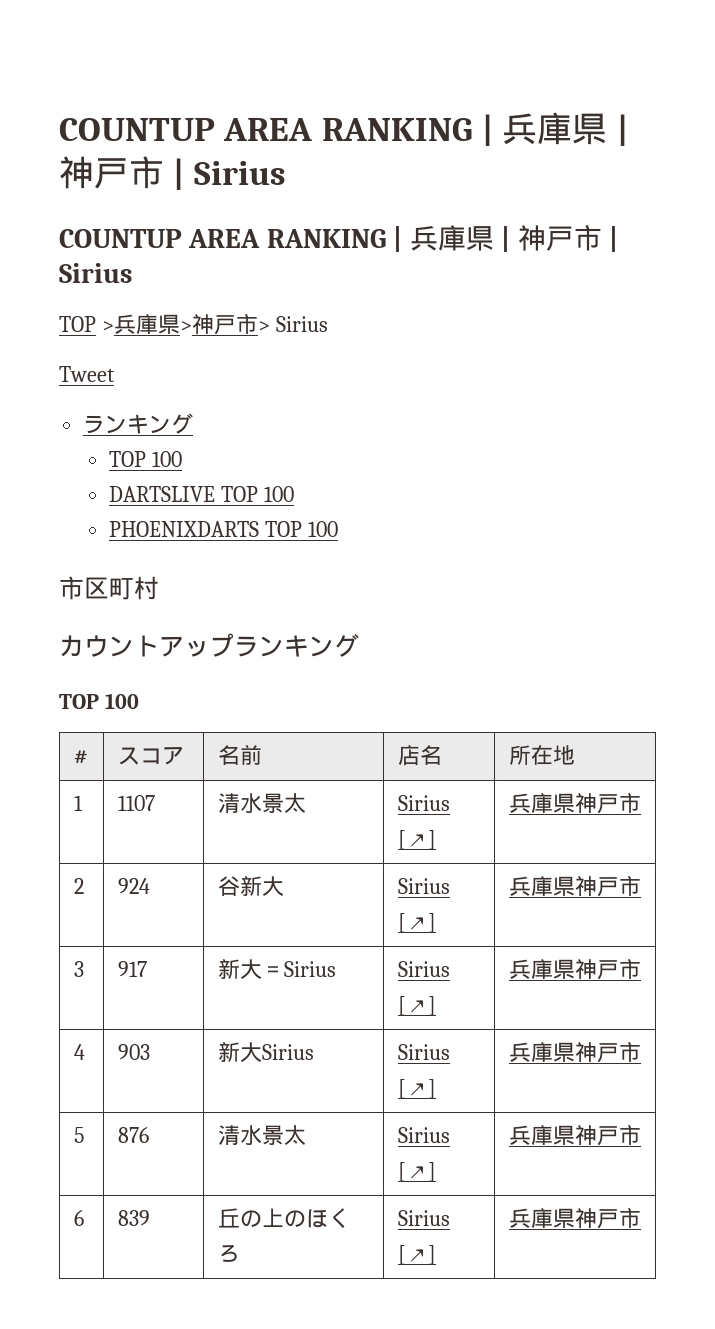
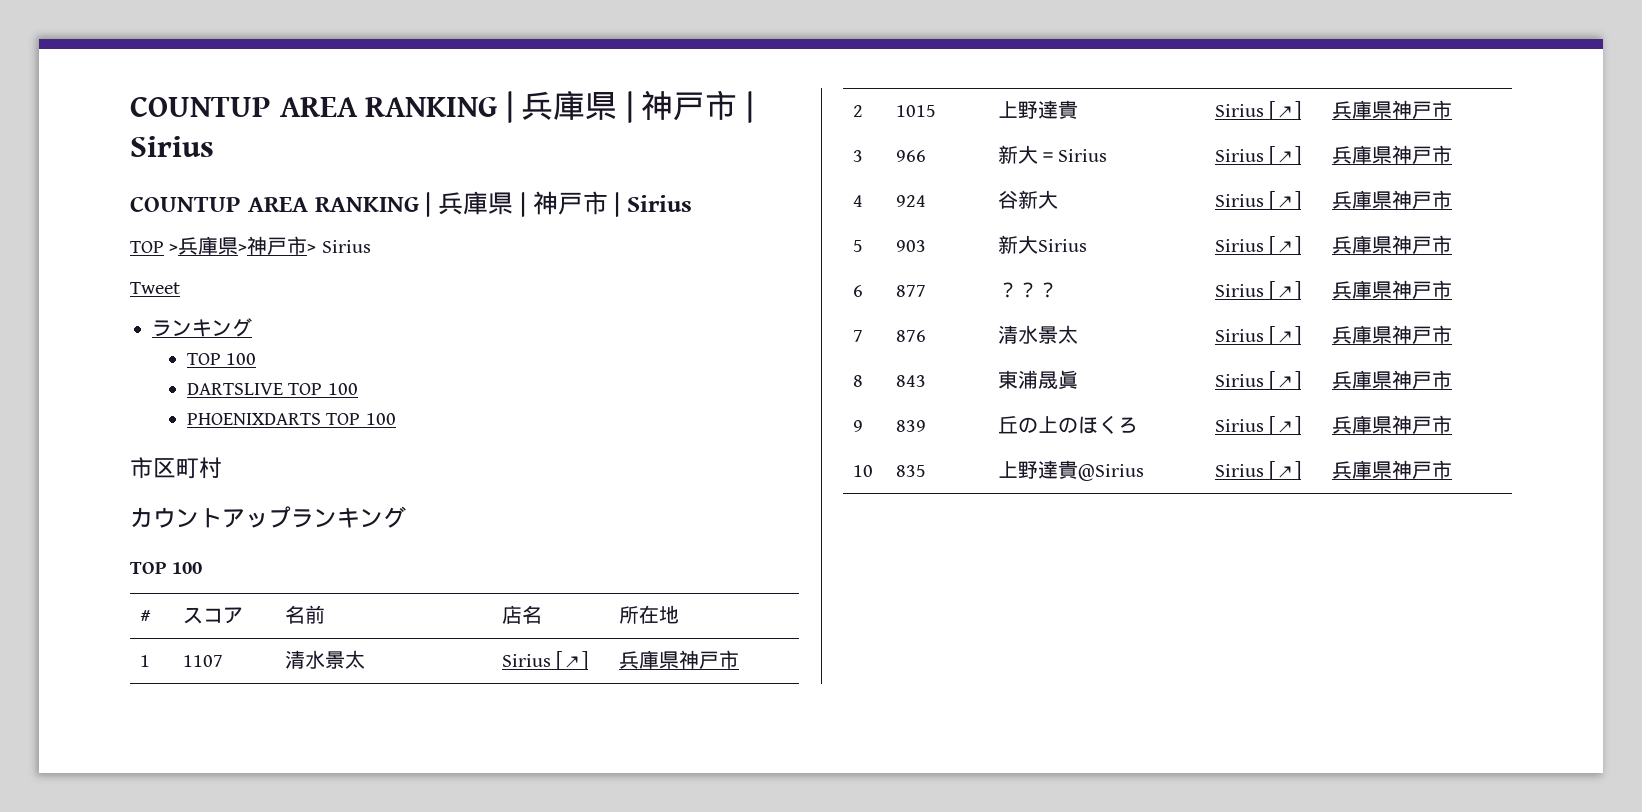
[117,878,150,894] [217,876,284,896] 924 | 谷新大 -> [895,105,936,117] [997,100,1078,119] 1015 | 上野達貴
[117,961,147,977] 917 -> [895,150,926,162] 966
(85, 1052) none -> [895,195,926,207] [997,190,1058,209] [1214,191,1302,210] [1331,190,1452,209] [852,240,863,252] | 924 | 谷新大 | Sirius [↗] | 兵庫県神戸市 // 5
[73,1127,84,1143] 5 -> [852,285,863,297] [895,285,926,297] [997,282,1058,298] [1214,281,1302,300] [1331,280,1452,299] [852,330,863,342] 6 | 877 | ？？？ | Sirius [↗] | 兵庫県神戸市 // 7
[73,1210,84,1226] 6 -> [852,375,863,387] [895,375,926,387] [997,370,1078,389] [1214,371,1302,390] [1331,370,1452,389] [852,420,863,432] 8 | 843 | 東浦晟眞 | Sirius [↗] | 兵庫県神戸市 // 9
(641, 1218) none -> [852,465,873,477] [895,465,926,477] [997,460,1144,481] [1214,461,1302,480] [1331,460,1452,479] // 10 | 835 | 上野達貴@Sirius | Sirius [↗] | 兵庫県神戸市

